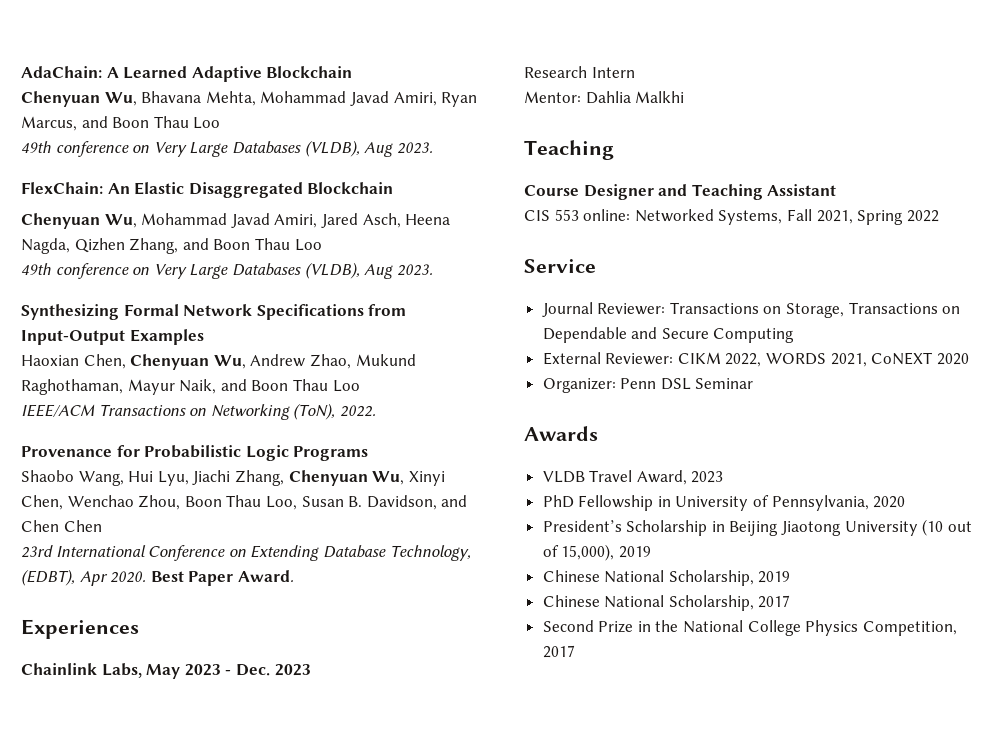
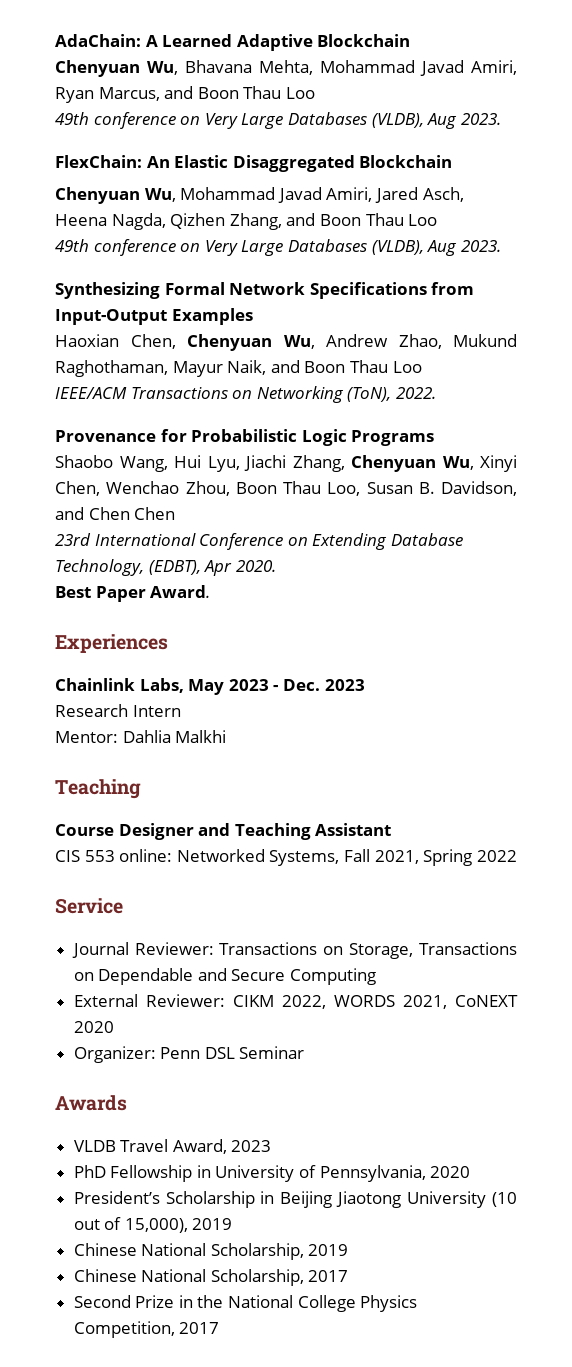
(147, 577) none -> (276, 566) //

